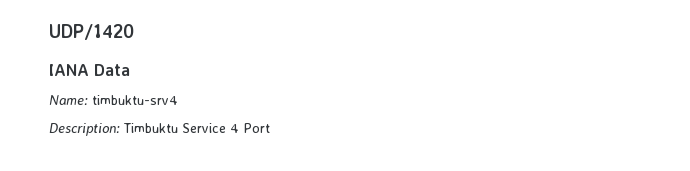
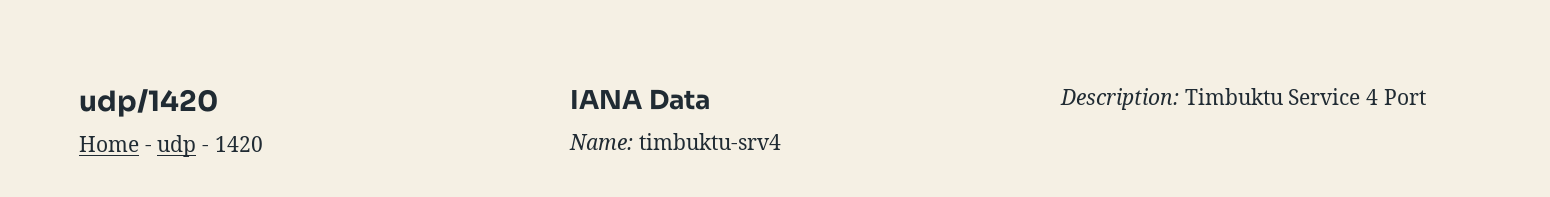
[49,24,134,40] UDP/1420 -> [79,89,218,117] [79,135,263,157] udp/1420 // Home - udp - 1420

